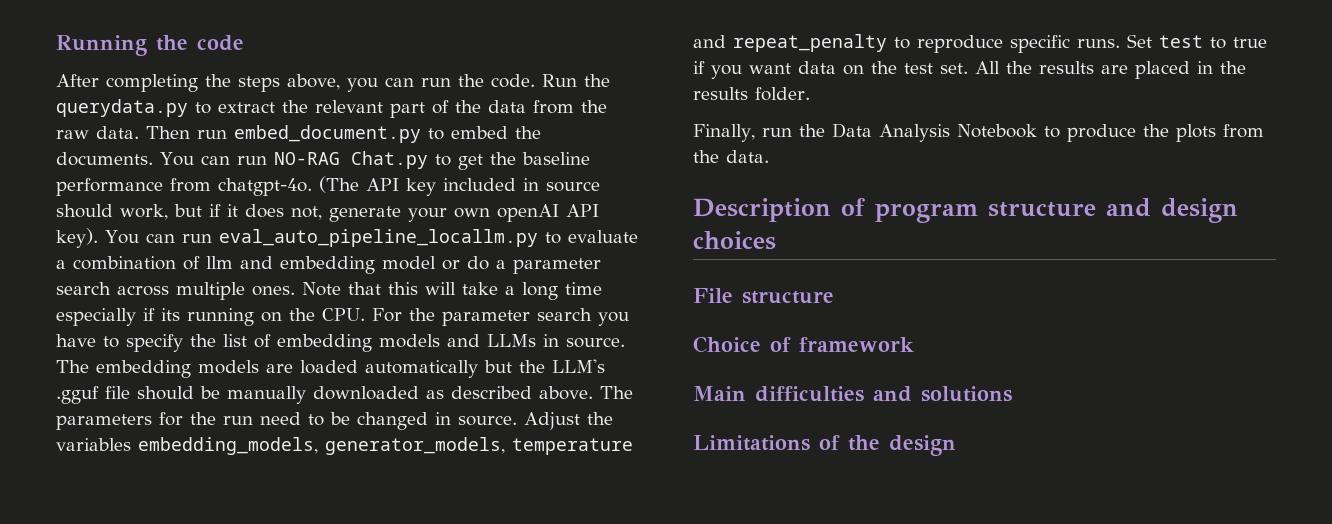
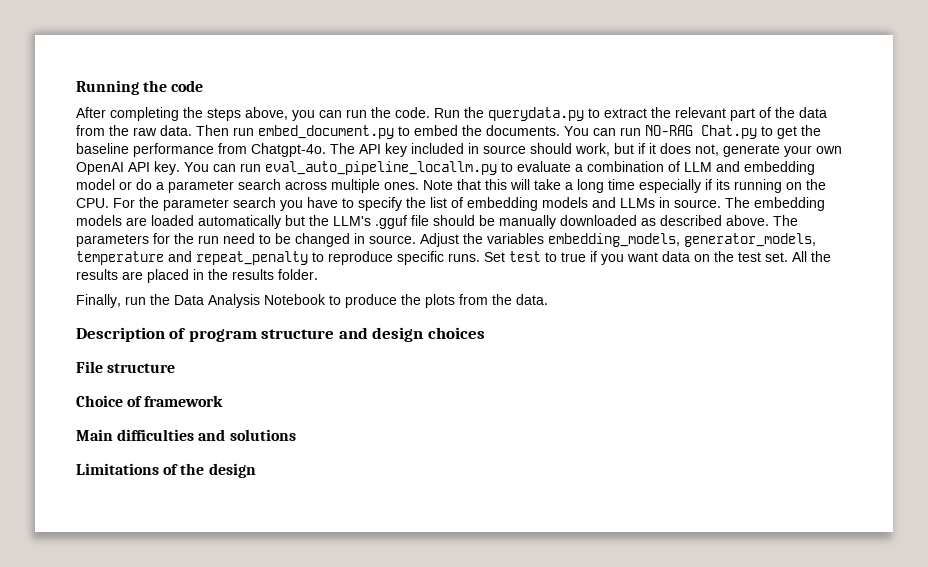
[218,176,359,196] chatgpt-4o. (The -> [251,143,355,157] Chatgpt-4o. The
[497,204,599,222] [56,228,98,248] openAI API key). -> [76,161,180,175] OpenAI API key.
[206,256,233,269] llm -> [684,162,712,172] LLM

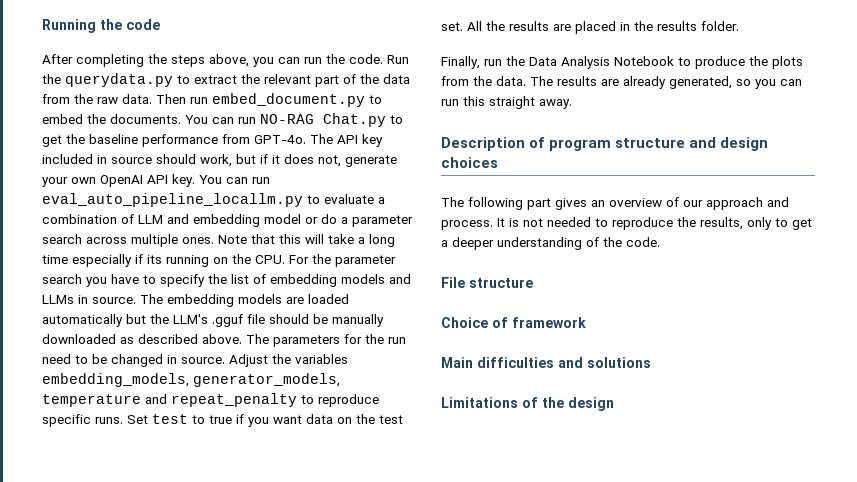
[251,143,326,157] Chatgpt-4o. -> [254,135,306,144] GPT-4o.
(548, 299) none -> [530,76,802,89] [441,96,572,109] The results are already generated, so you can run this straight away.
(485, 333) none -> [441,197,789,210] [441,217,812,230] [441,237,660,250] // The following part gives an overview of our approach and process. It is not needed to reproduce the results, only to get a deeper understanding of the code.

